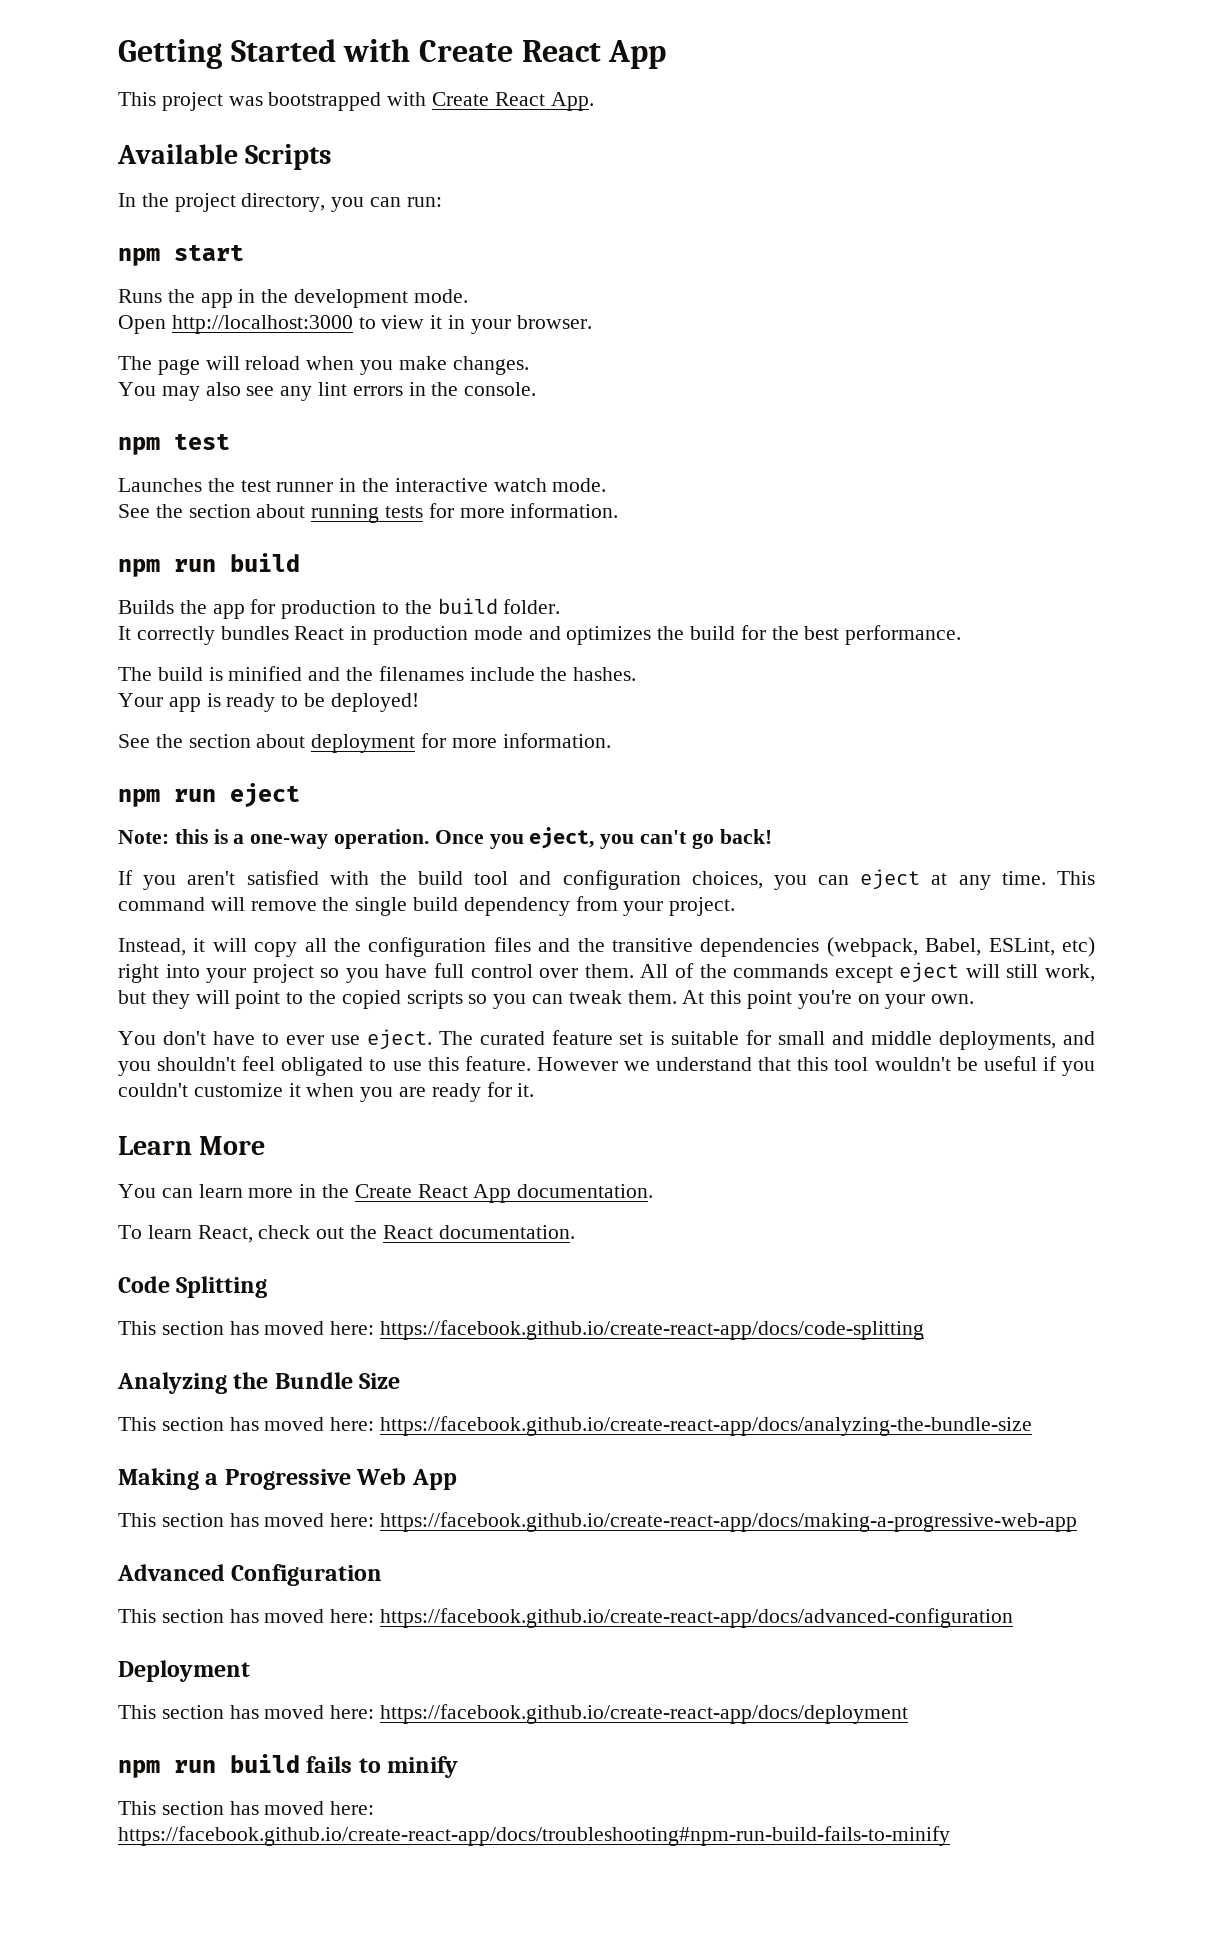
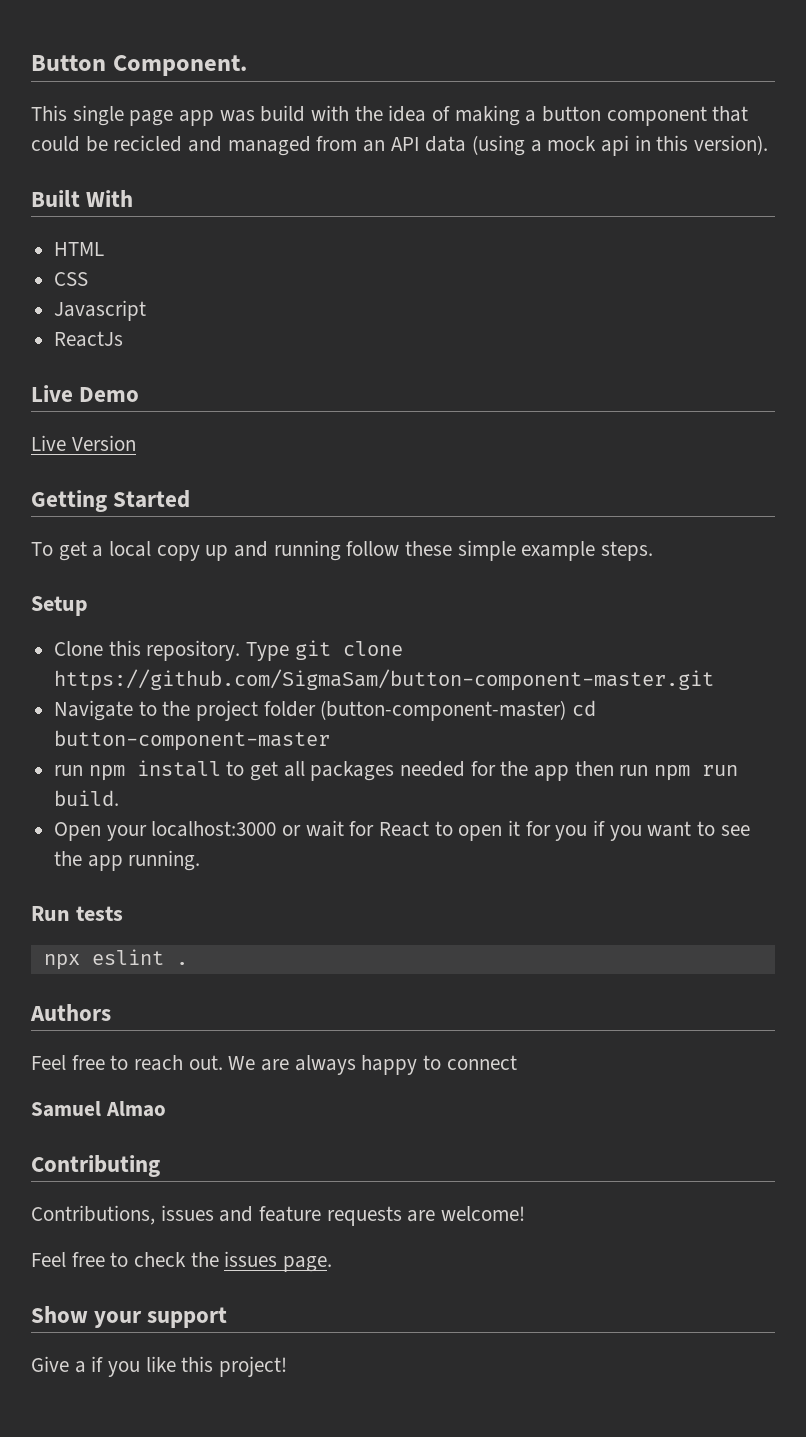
[118,39,667,69] [118,92,594,111] [117,144,332,170] [118,193,442,212] [118,244,244,266] [118,289,468,308] [118,315,592,334] [118,356,529,375] [118,382,537,401] [118,433,230,455] [118,478,607,492] [118,503,619,523] [118,553,300,577] [118,598,561,619] [118,625,962,645] [118,666,637,681] [118,693,419,712] [118,733,611,753] [118,783,300,807] [118,827,772,849] [118,869,1095,890] [118,896,736,916] [118,937,1095,957] [118,962,1095,983] [118,990,975,1009] [118,1029,1096,1050] [118,1056,1095,1076] [118,1082,535,1102] [118,1136,266,1155] [118,1184,654,1203] [118,1225,575,1243] [118,1276,268,1298] [118,1320,925,1340] [117,1372,401,1394] [118,1416,1033,1436] [118,1468,457,1490] [118,1512,1078,1532] [117,1564,383,1586] [118,1608,1014,1628] [118,1660,250,1682] [118,1704,909,1724] [118,1754,459,1778] [118,1801,375,1815] [118,1826,950,1846] Getting Started with Create React App // This project was bootstrapped with Create React App. // Available Scripts // In the project directory, you can run: // npm start // Runs the app in the development mode. // Open http://localhost:3000 to view it in your browser. // The page will reload when you make changes. // You may also see any lint errors in the console. // npm test // Launches the test runner in the interactive watch mode. // See the section about running tests for more information. // npm run build // Builds the app for production to the build folder. // It correctly bundles React in production mode and optimizes the build for the best performance. // The build is minified and the filenames include the hashes. // Your app is ready to be deployed! // See the section about deployment for more information. // npm run eject // Note: this is a one-way operation. Once you eject, you can't go back! // If you aren't satisfied with the build tool and configuration choices, you can eject at any time. This command will remove the single build dependency from your project. // Instead, it will copy all the configuration files and the transitive dependencies (webpack, Babel, ESLint, etc) right into your project so you have full control over them. All of the commands except eject will still work, but they will point to the copied scripts so you can tweak them. At this point you're on your own. // You don't have to ever use eject. The curated feature set is suitable for small and middle deployments, and you shouldn't feel obligated to use this feature. However we understand that this tool wouldn't be useful if you couldn't customize it when you are ready for it. // Learn More // You can learn more in the Create React App documentation. // To learn React, check out the React documentation. // Code Splitting // This section has moved here: https://facebook.github.io/create-react-app/docs/code-splitting // Analyzing the Bundle Size // This section has moved here: https://facebook.github.io/create-react-app/docs/analyzing-the-bundle-size // Making a Progressive Web App // This section has moved here: https://facebook.github.io/create-react-app/docs/making-a-progressive-web-app // Advanced Configuration // This section has moved here: https://facebook.github.io/create-react-app/docs/advanced-configuration // Deployment // This section has moved here: https://facebook.github.io/create-react-app/docs/deployment // npm run build fails to minify // This section has moved here: https://facebook.github.io/create-react-app/docs/troubleshooting#npm-run-build-fails-to-minify -> [31,55,247,76] [31,105,749,126] [31,135,769,156] [31,190,134,207] [54,242,105,256] [54,272,89,286] [54,300,147,321] [54,331,124,347] [31,385,140,402] [31,435,136,451] [31,490,191,512] [31,540,654,561] [31,596,88,616] [54,640,403,661] [54,669,715,691] [54,700,597,721] [54,730,331,751] [54,760,739,781] [54,790,120,806] [54,820,750,841] [54,850,201,871] [31,906,123,921] [43,949,188,970] [30,1004,111,1021] [31,1055,517,1075] [31,1101,166,1117] [31,1155,160,1177] [31,1205,526,1226] [31,1251,333,1272] [31,1306,228,1328] [31,1356,288,1377] Button Component. // This single page app was build with the idea of making a button component that could be recicled and managed from an API data (using a mock api in this version). // Built With // HTML // CSS // Javascript // ReactJs // Live Demo // Live Version // Getting Started // To get a local copy up and running follow these simple example steps. // Setup // Clone this repository. Type git clone https://github.com/SigmaSam/button-component-master.git // Navigate to the project folder (button-component-master) cd button-component-master // run npm install to get all packages needed for the app then run npm run build. // Open your localhost:3000 or wait for React to open it for you if you want to see the app running. // Run tests // npx eslint . // Authors // Feel free to reach out. We are always happy to connect // Samuel Almao // Contributing // Contributions, issues and feature requests are welcome! // Feel free to check the issues page. // Show your support // Give a if you like this project!

